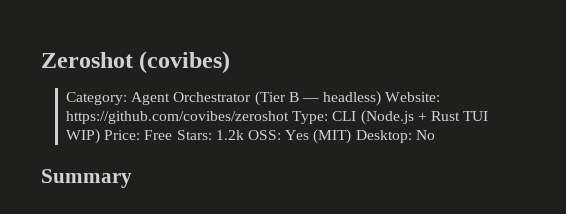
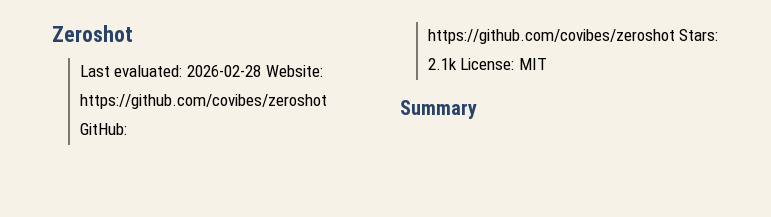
[139,51,231,74] [66,91,441,106] [66,110,489,125] [66,129,435,144] (covibes) // Category: Agent Orchestrator (Tier B — headless) Website: https://github.com/covibes/zeroshot Type: CLI (Node.js + Rust TUI WIP) Price: Free Stars: 1.2k OSS: Yes (MIT) Desktop: No -> [79,65,323,77] [79,94,327,109] [79,123,127,135] [427,29,719,44] [427,58,548,70] // Last evaluated: 2026-02-28 Website: https://github.com/covibes/zeroshot GitHub: https://github.com/covibes/zeroshot Stars: 2.1k License: MIT

